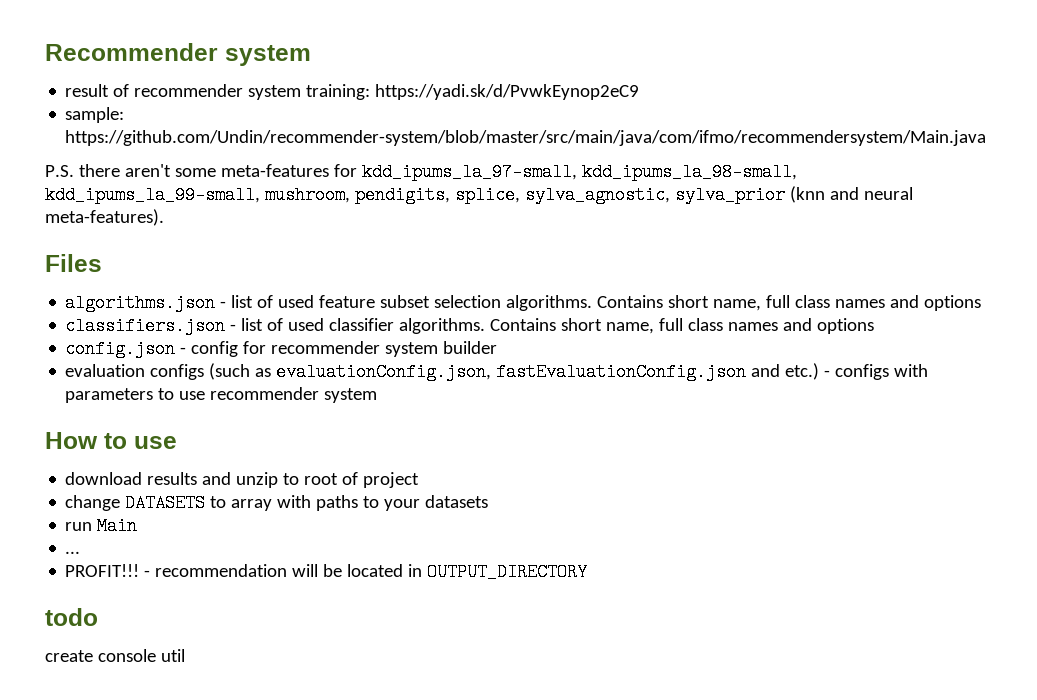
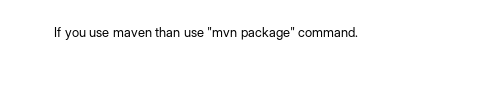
[45,43,311,66] [65,84,640,100] [65,107,125,123] [65,130,987,146] [45,163,797,181] [45,186,913,204] [45,209,164,226] [45,254,102,272] [65,294,982,312] [65,317,875,335] [65,340,498,358] [65,363,929,381] [65,387,378,403] [45,432,177,449] [65,472,420,488] [65,494,489,512] [65,517,138,535] [65,551,81,554] [65,563,588,581] [45,608,98,626] [45,649,185,662] Recommender system // result of recommender system training: https://yadi.sk/d/PvwkEynop2eC9 // sample: https://github.com/Undin/recommender-system/blob/master/src/main/java/com/ifmo/recommendersystem/Main.java // P.S. there aren't some meta-features for kdd_ipums_la_97-small, kdd_ipums_la_98-small, kdd_ipums_la_99-small, mushroom, pendigits, splice, sylva_agnostic, sylva_prior (knn and neural meta-features). // Files // algorithms.json - list of used feature subset selection algorithms. Contains short name, full class names and options // classifiers.json - list of used classifier algorithms. Contains short name, full class names and options // config.json - config for recommender system builder // evaluation configs (such as evaluationConfig.json, fastEvaluationConfig.json and etc.) - configs with parameters to use recommender system // How to use // download results and unzip to root of project // change DATASETS to array with paths to your datasets // run Main // ... // PROFIT!!! - recommendation will be located in OUTPUT_DIRECTORY // todo // create console util -> [54,27,359,40] If you use maven than use "mvn package" command.

